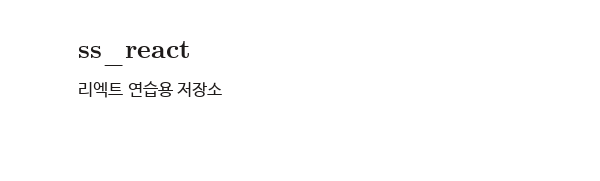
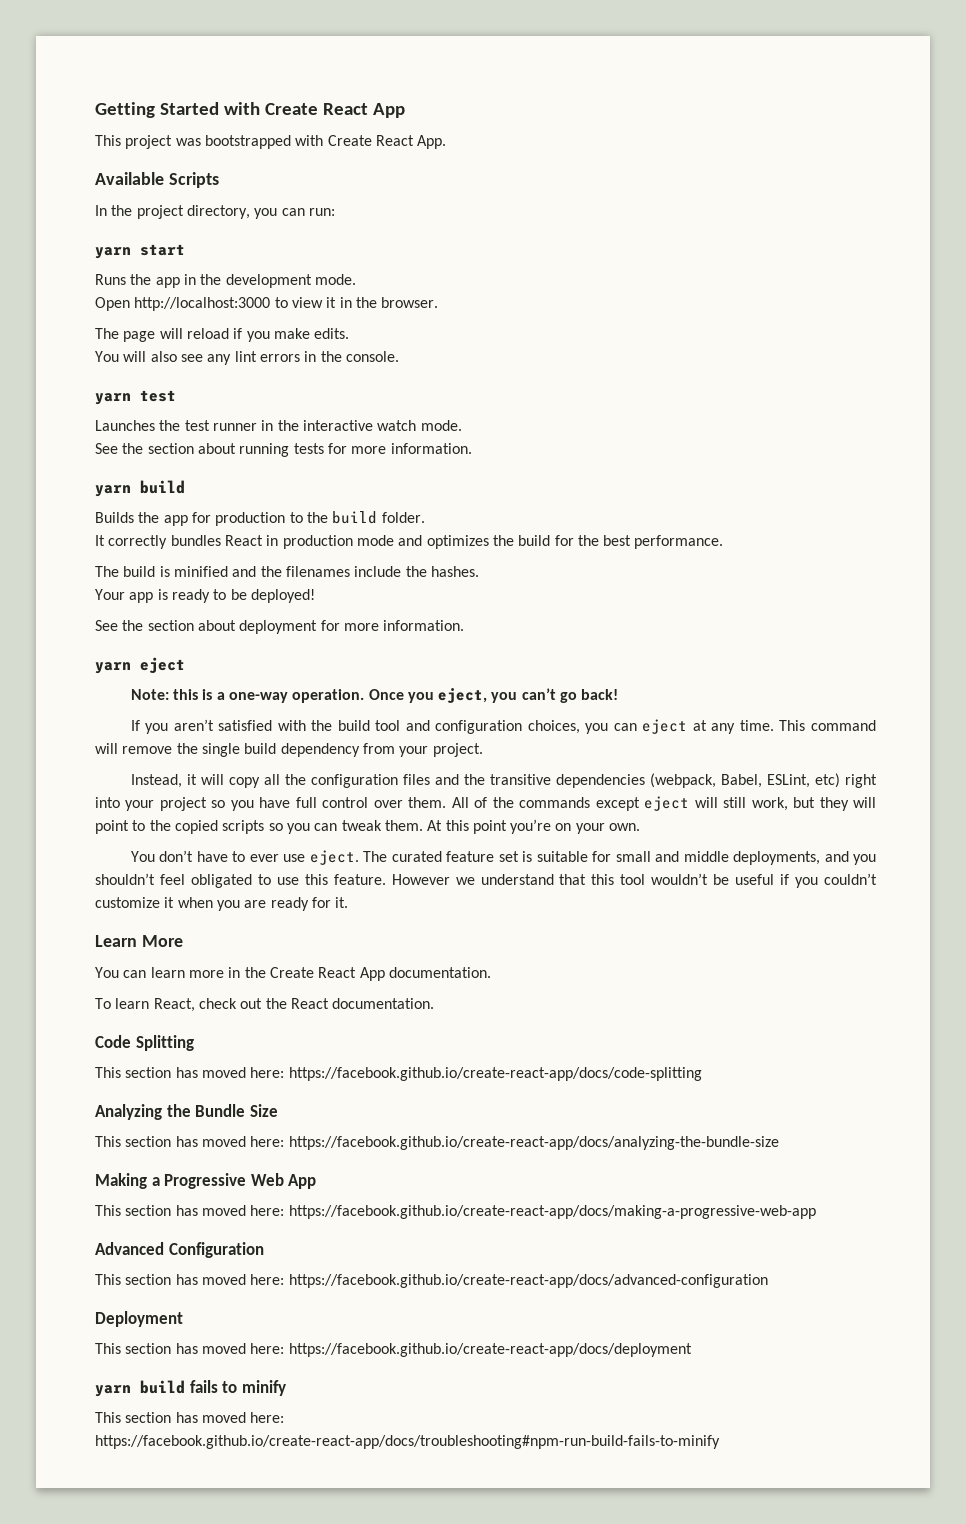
[78,41,191,66] [78,81,223,98] ss_react // 리엑트 연습용 저장소 -> [95,102,405,118] [95,135,447,149] [95,172,219,188] [95,205,335,219] [95,244,185,259] [95,274,356,288] [95,297,439,311] [95,328,350,342] [95,351,399,365] [95,390,176,405] [95,420,462,431] [95,443,472,457] [95,480,185,497] [95,511,425,526] [95,535,724,549] [95,566,479,577] [95,589,315,603] [95,620,465,634] [95,657,185,674] [130,688,619,703] [130,719,876,734] [95,743,483,757] [130,773,878,788] [95,796,877,811] [95,819,641,834] [130,850,877,865] [95,873,878,888] [95,897,349,911] [95,935,183,947] [95,967,491,981] [95,998,435,1012] [95,1035,194,1051] [95,1067,702,1081] [95,1104,278,1120] [95,1136,779,1150] [95,1173,317,1189] [95,1205,816,1219] [95,1242,264,1258] [95,1274,768,1288] [95,1311,183,1327] [95,1343,692,1357] [95,1380,286,1397] [95,1412,285,1423] [95,1435,720,1449] Getting Started with Create React App // This project was bootstrapped with Create React App. // Available Scripts // In the project directory, you can run: // yarn start // Runs the app in the development mode. // Open http://localhost:3000 to view it in the browser. // The page will reload if you make edits. // You will also see any lint errors in the console. // yarn test // Launches the test runner in the interactive watch mode. // See the section about running tests for more information. // yarn build // Builds the app for production to the build folder. // It correctly bundles React in production mode and optimizes the build for the best performance. // The build is minified and the filenames include the hashes. // Your app is ready to be deployed! // See the section about deployment for more information. // yarn eject // Note: this is a one-way operation. Once you eject, you can’t go back! // If you aren’t satisfied with the build tool and configuration choices, you can eject at any time. This command will remove the single build dependency from your project. // Instead, it will copy all the configuration files and the transitive dependencies (webpack, Babel, ESLint, etc) right into your project so you have full control over them. All of the commands except eject will still work, but they will point to the copied scripts so you can tweak them. At this point you’re on your own. // You don’t have to ever use eject. The curated feature set is suitable for small and middle deployments, and you shouldn’t feel obligated to use this feature. However we understand that this tool wouldn’t be useful if you couldn’t customize it when you are ready for it. // Learn More // You can learn more in the Create React App documentation. // To learn React, check out the React documentation. // Code Splitting // This section has moved here: https://facebook.github.io/create-react-app/docs/code-splitting // Analyzing the Bundle Size // This section has moved here: https://facebook.github.io/create-react-app/docs/analyzing-the-bundle-size // Making a Progressive Web App // This section has moved here: https://facebook.github.io/create-react-app/docs/making-a-progressive-web-app // Advanced Configuration // This section has moved here: https://facebook.github.io/create-react-app/docs/advanced-configuration // Deployment // This section has moved here: https://facebook.github.io/create-react-app/docs/deployment // yarn build fails to minify // This section has moved here: https://facebook.github.io/create-react-app/docs/troubleshooting#npm-run-build-fails-to-minify

